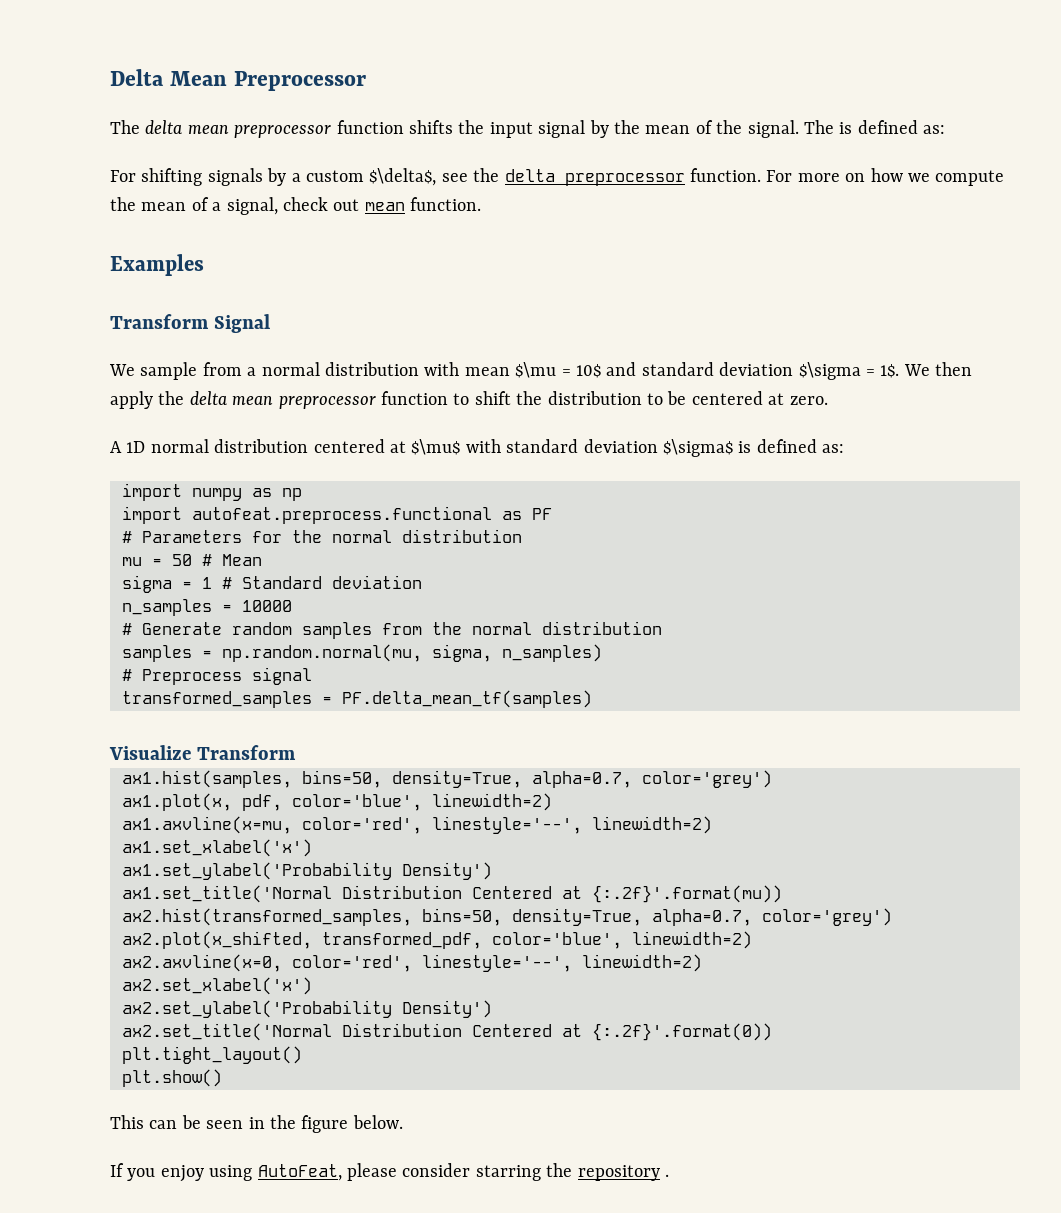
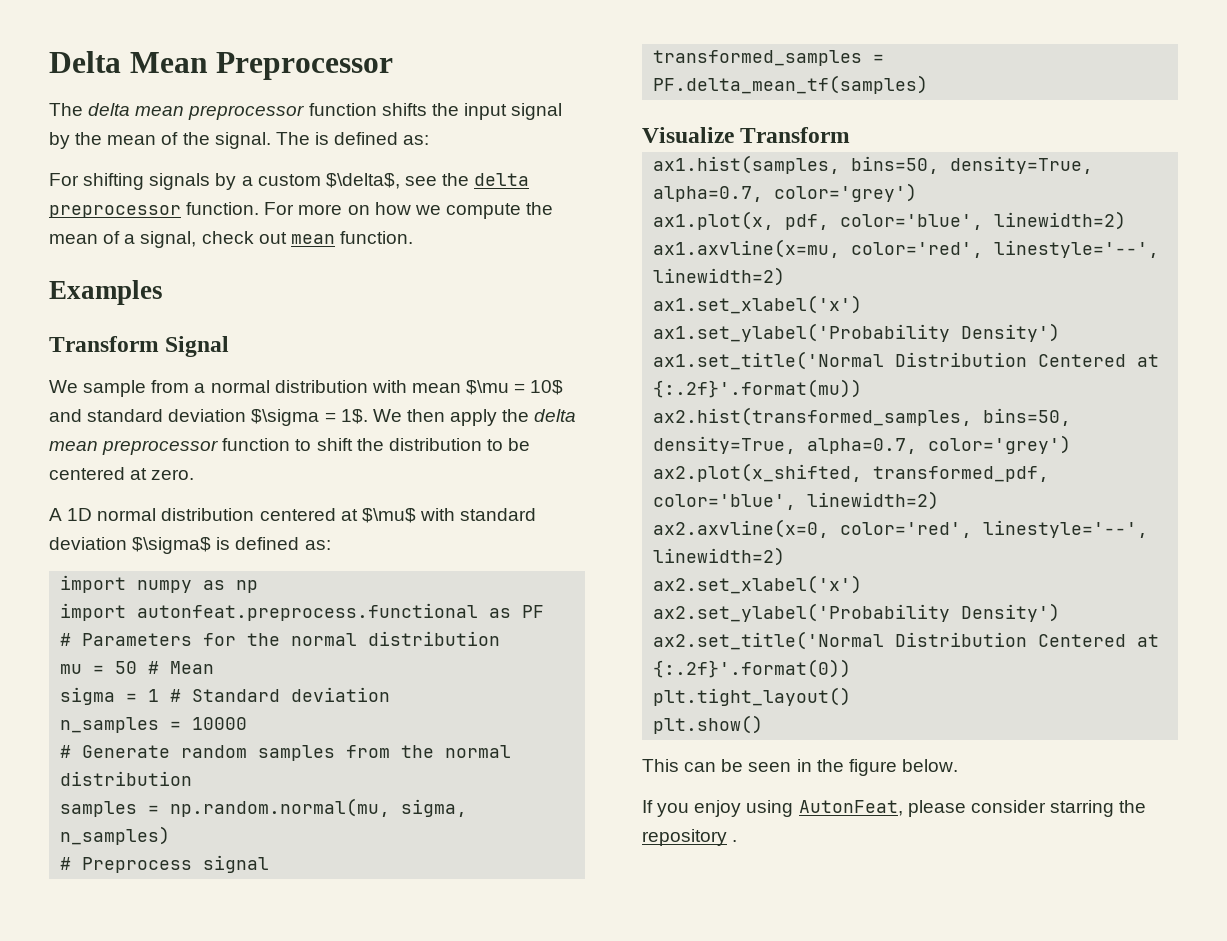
[192,506,492,524] autofeat.preprocess.functional -> [137,603,479,621] autonfeat.preprocess.functional
[257,1164,342,1181] AutoFeat, -> [798,800,903,816] AutonFeat,

